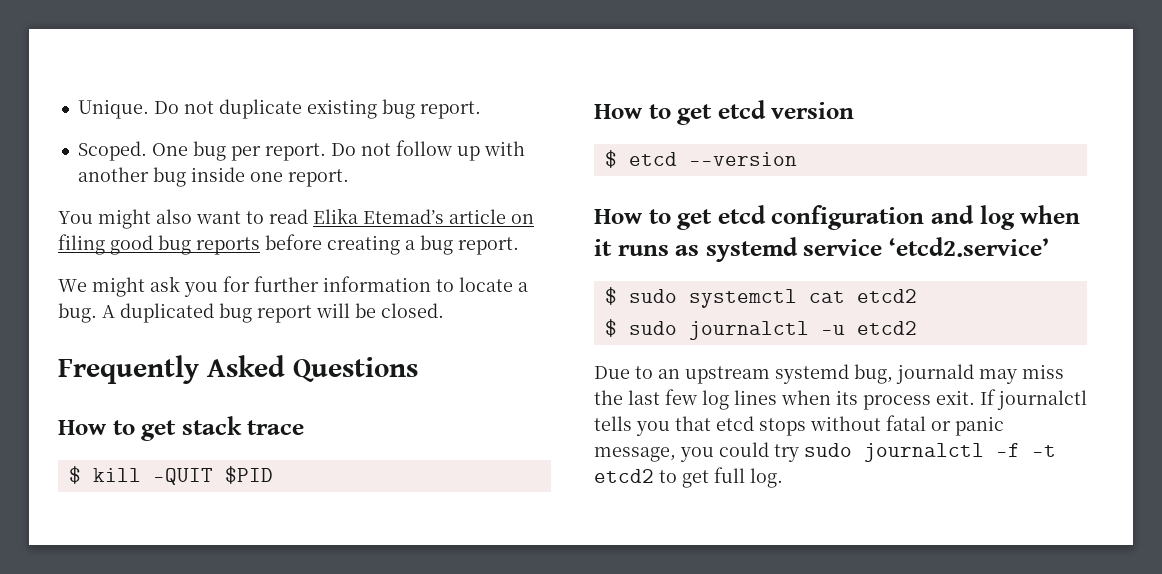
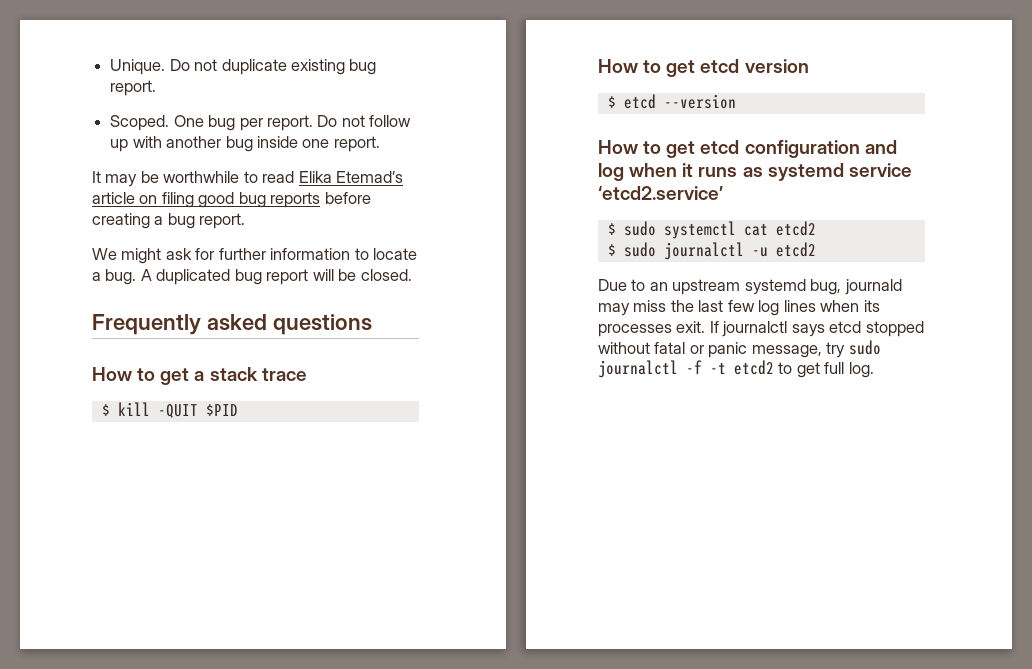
[58,209,241,229] You might also want -> [92,171,240,187] It may be worthwhile
[184,282,218,297] you -> (192, 254) none
[207,355,418,382] [58,420,177,441] Asked Questions // How to get -> [206,314,372,335] [92,367,205,385] asked questions // How to get a
[863,395,931,410] process -> [598,324,672,337] processes
[594,416,806,436] tells you that etcd stops -> [791,321,924,337] says etcd stopped
[680,442,769,462] you could -> (822, 351) none

